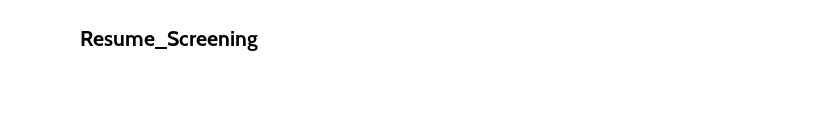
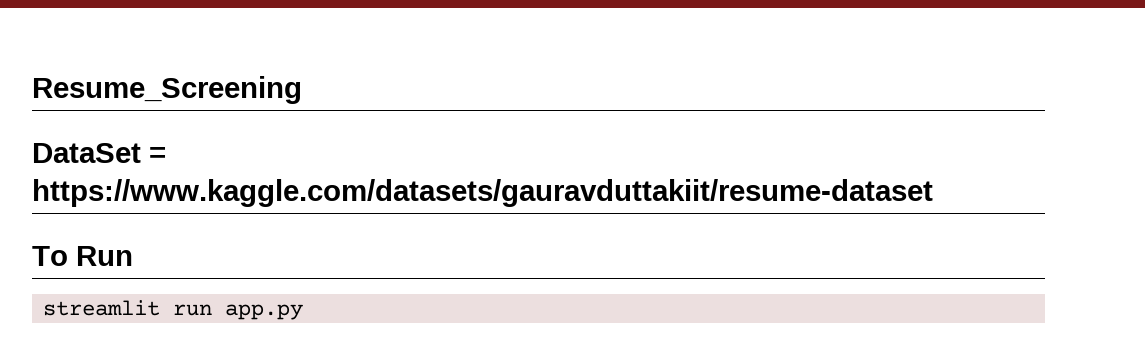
(258, 41) none -> [32,143,166,163] [32,179,933,207] [32,246,133,266] [43,300,304,320] // DataSet = https://www.kaggle.com/datasets/gauravduttakiit/resume-dataset // To Run // streamlit run app.py

